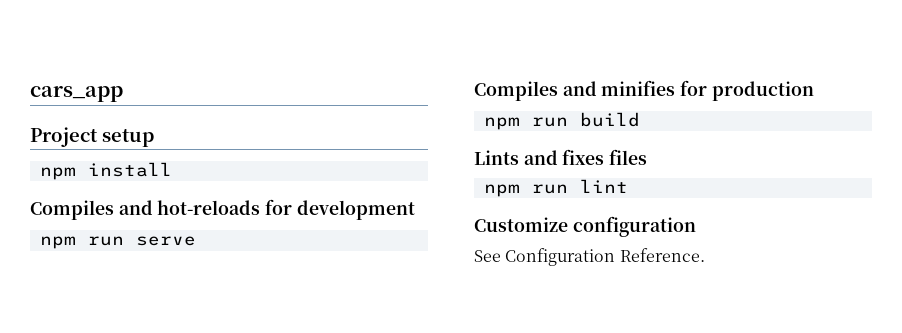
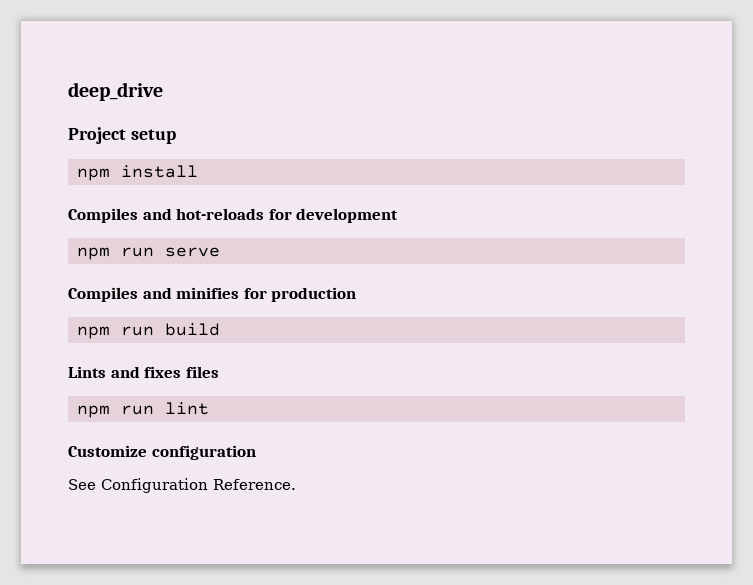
[30,86,123,102] cars_app -> [68,82,163,101] deep_drive

